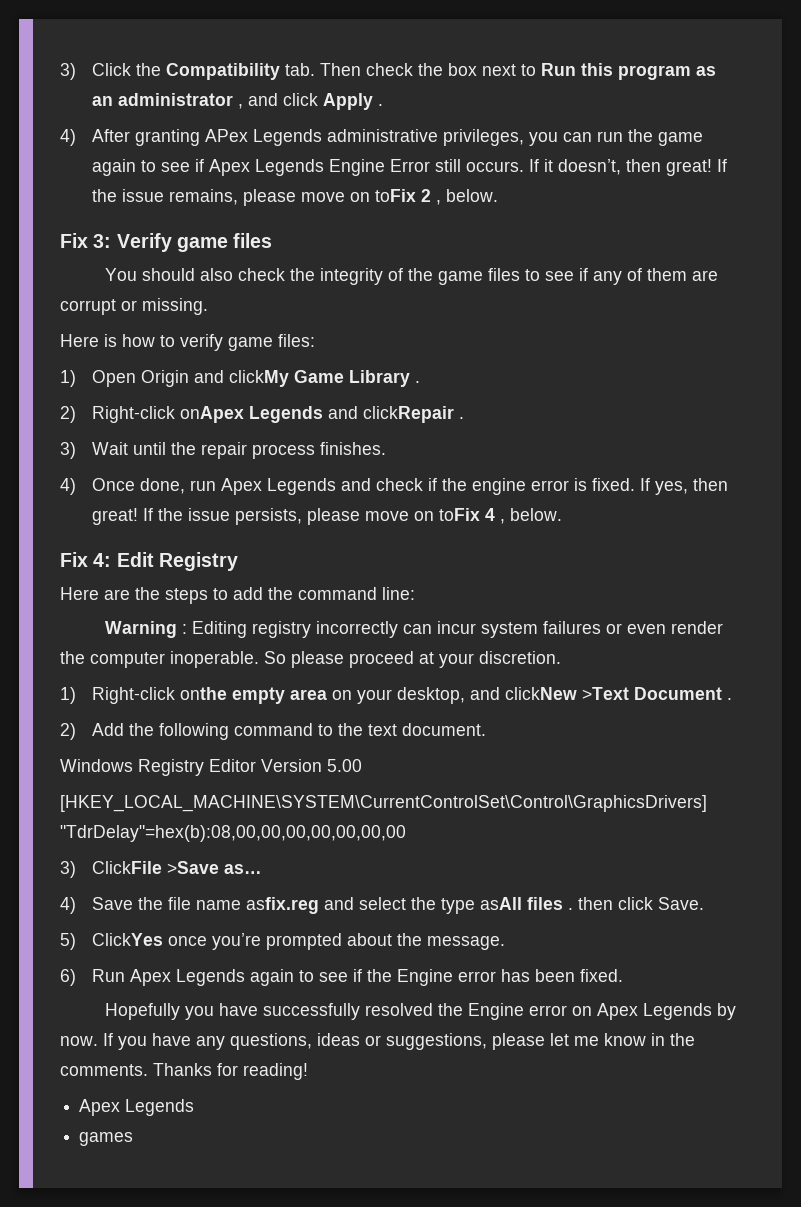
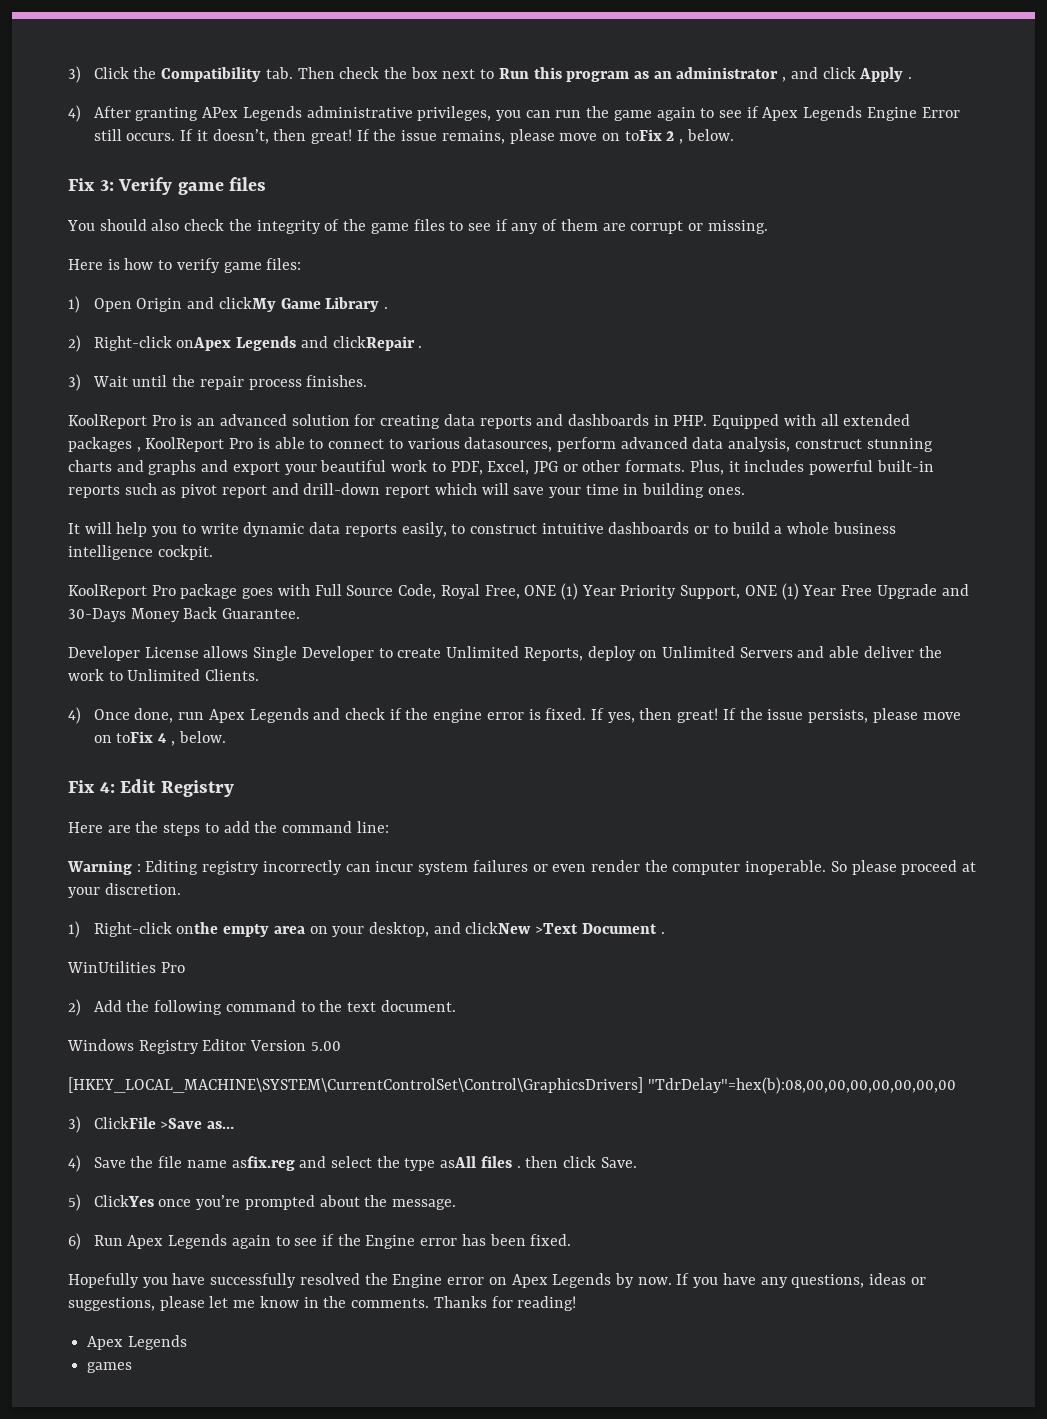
(386, 448) none -> [68,414,911,429] [68,437,933,452] [68,460,934,475] [68,483,745,498] [68,522,896,537] [68,545,213,560] [68,583,969,600] [68,607,301,622] [68,646,942,661] [68,669,260,681] // KoolReport Pro is an advanced solution for creating data reports and dashboards in PHP. Equipped with all extended packages , KoolReport Pro is able to connect to various datasources, perform advanced data analysis, construct stunning charts and graphs and export your beautiful work to PDF, Excel, JPG or other formats. Plus, it includes powerful built-in reports such as pivot report and drill-down report which will save your time in building ones. // It will help you to write dynamic data reports easily, to construct intuitive dashboards or to build a whole business intelligence cockpit. // KoolReport Pro package goes with Full Source Code, Royal Free, ONE (1) Year Priority Support, ONE (1) Year Free Upgrade and 30-Days Money Back Guarantee. // Developer License allows Single Developer to create Unlimited Reports, deploy on Unlimited Servers and able deliver the work to Unlimited Clients.
(732, 699) none -> [67,961,185,973] // WinUtilities Pro

